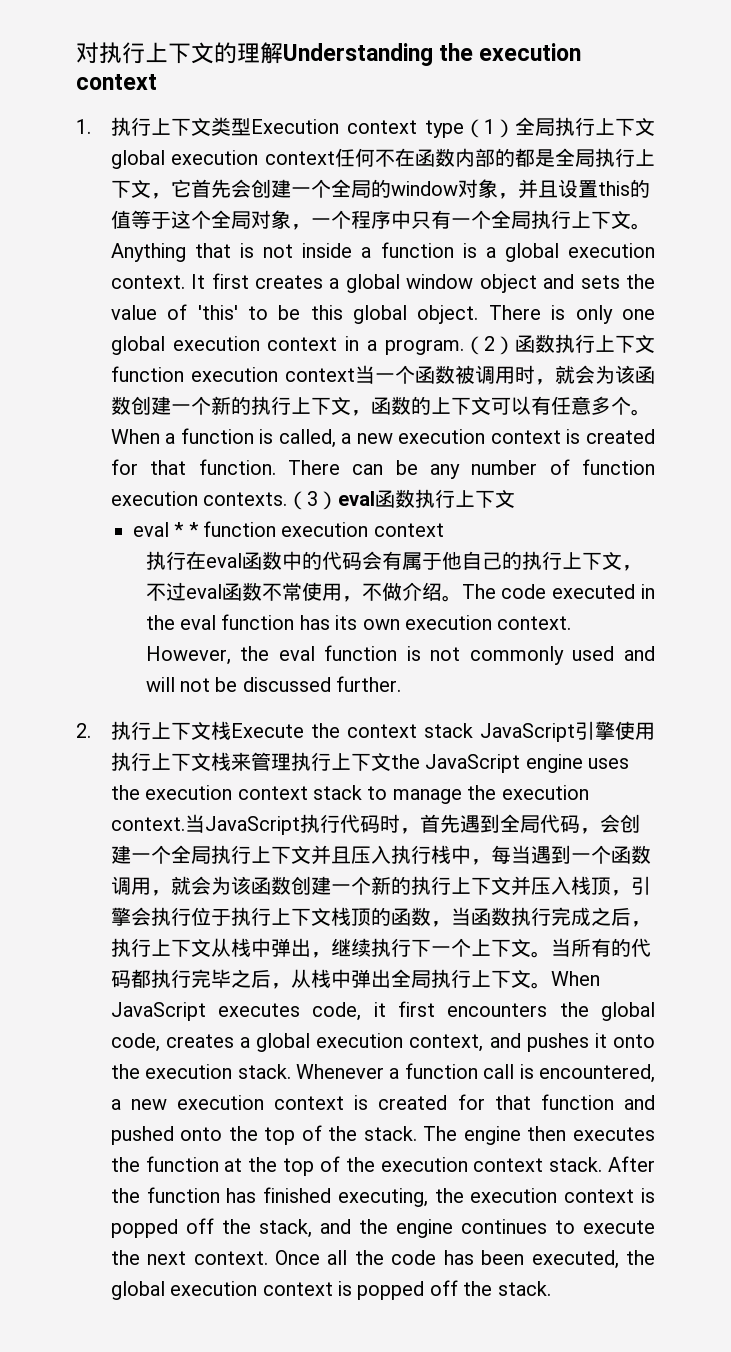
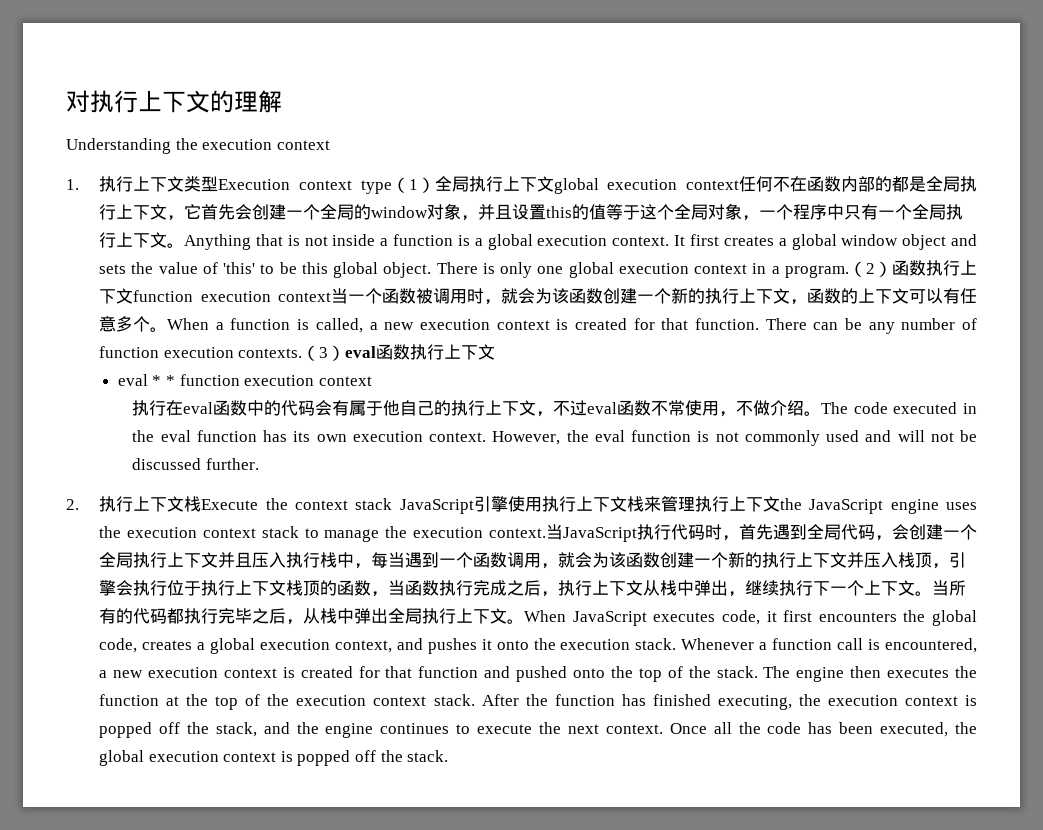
(283, 53) none -> (282, 101) //

